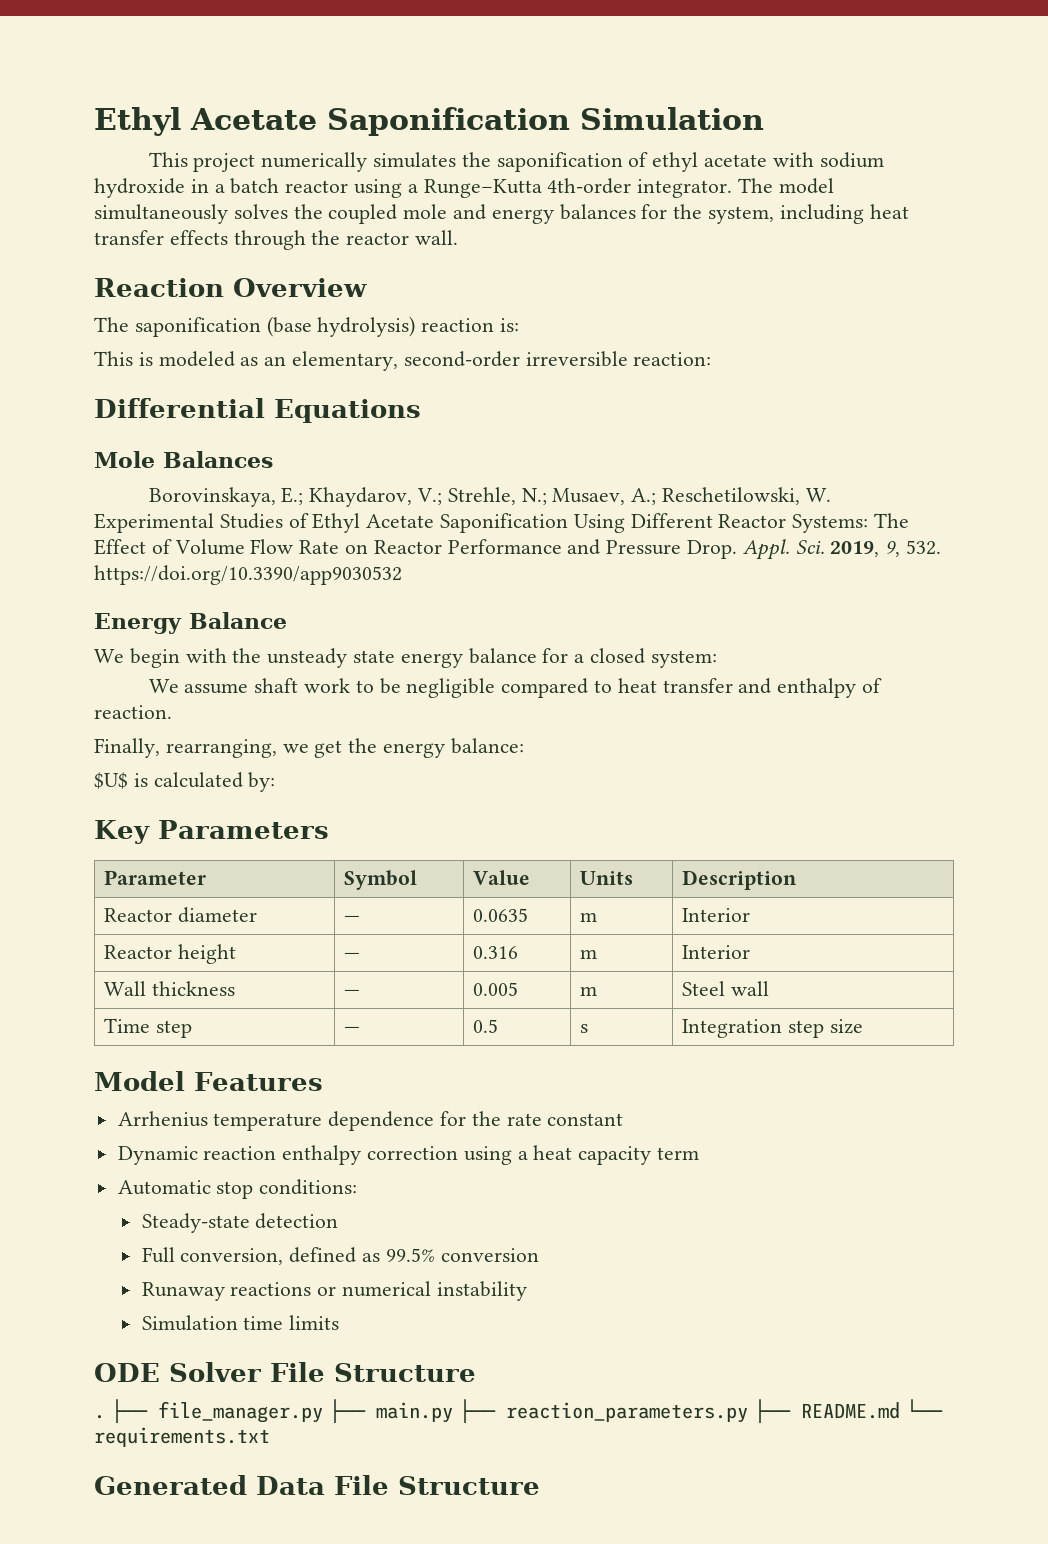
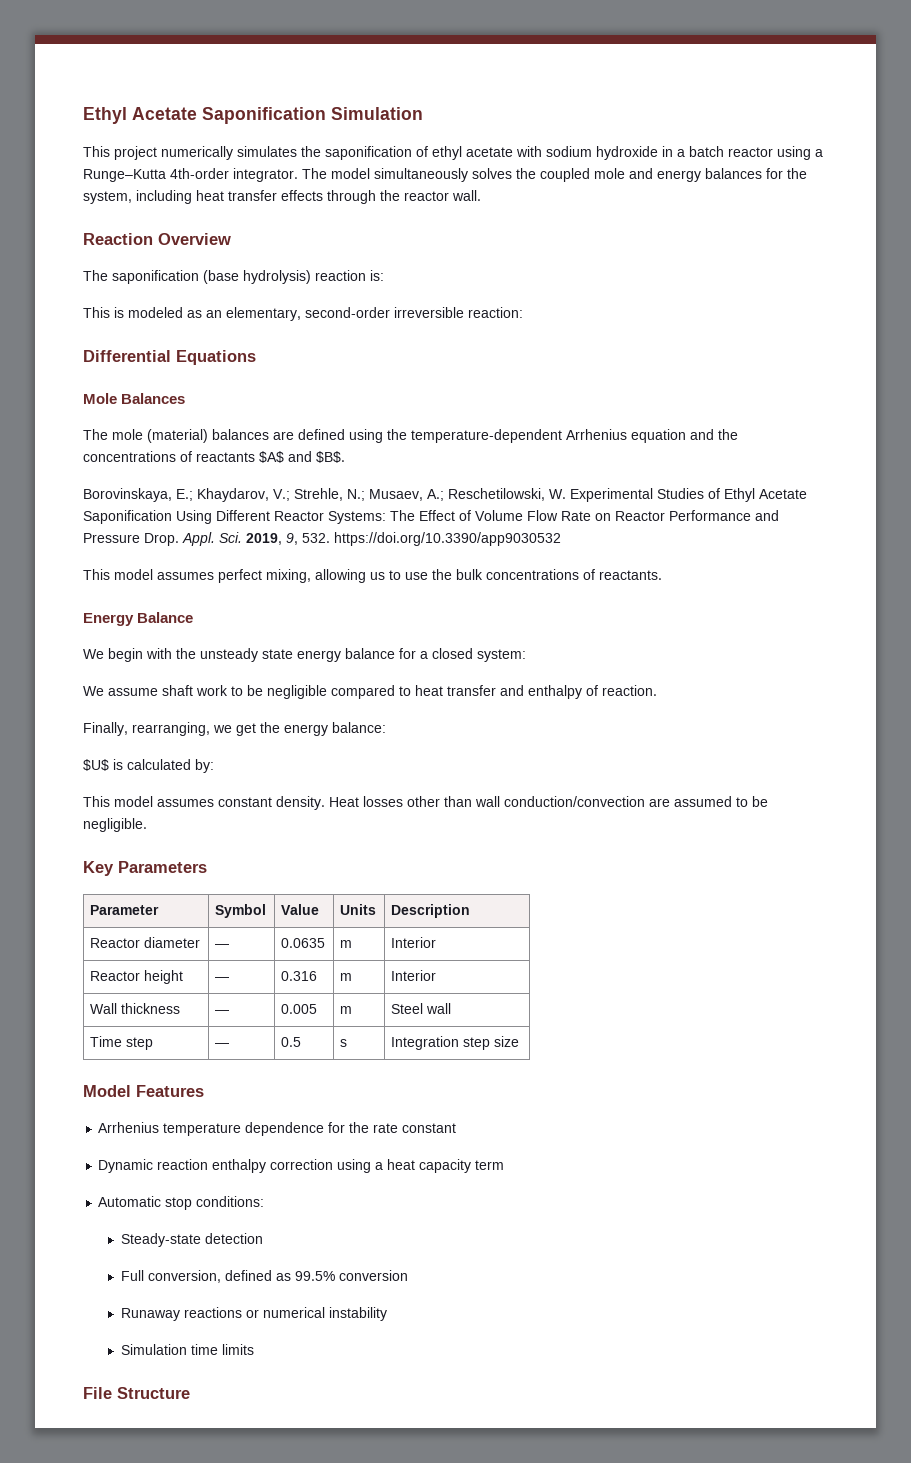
(273, 459) none -> [83,429,738,443] [83,451,345,463] // The mole (material) balances are defined using the temperature-dependent Arrhenius equation and the concentrations of reactants $A$ and $B$.
(402, 575) none -> [83,569,662,583] // This model assumes perfect mixing, allowing us to use the bulk concentrations of reactants.
(276, 782) none -> [83,796,768,810] [83,818,147,832] // This model assumes constant density. Heat losses other than wall conduction/convection are assumed to be negligible.
[94,1362,476,1382] [94,1399,943,1423] [94,1427,270,1447] [94,1475,540,1495] ODE Solver File Structure // . ├── file_manager.py ├── main.py ├── reaction_parameters.py ├── README.md └── requirements.txt // Generated Data File Structure -> [83,1387,190,1399] File Structure

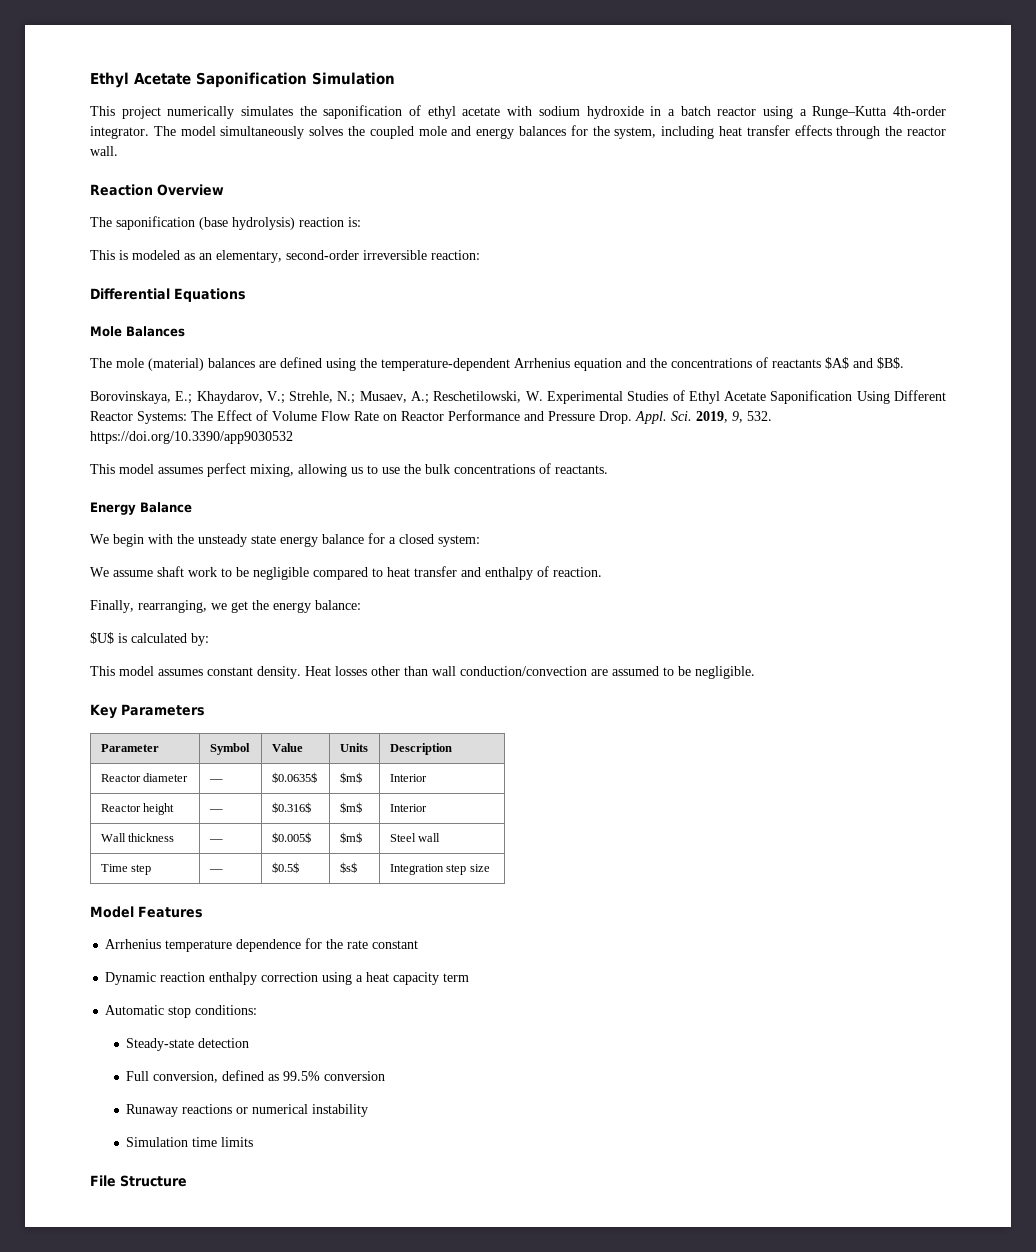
[280,938,325,948] [339,940,352,948] 0.0635 | m -> [271,772,317,783] [339,772,362,783] $0.0635$ | $m$
[280,971,317,981] [339,973,352,981] 0.316 | m -> [271,802,311,813] [339,802,362,813] $0.316$ | $m$
[280,1004,317,1014] [339,1006,352,1014] 0.005 | m -> [271,832,311,843] [339,832,362,843] $0.005$ | $m$
[280,1037,301,1047] [339,1039,347,1047] 0.5 | s -> [271,862,299,873] [339,862,357,873] $0.5$ | $s$

